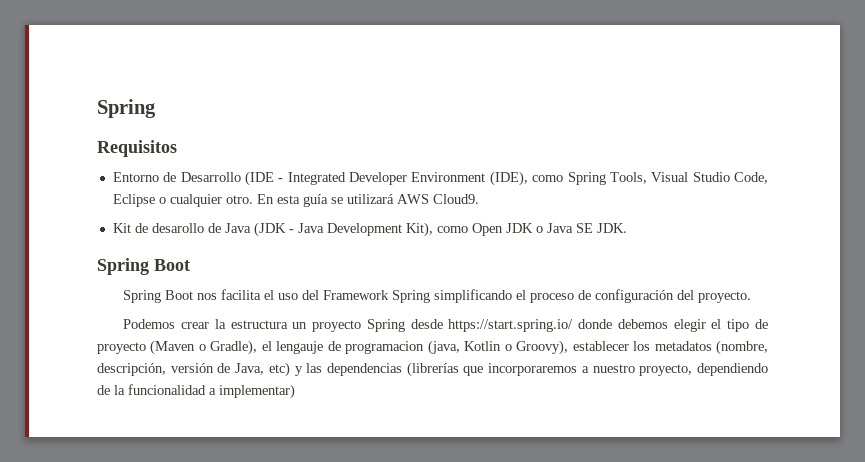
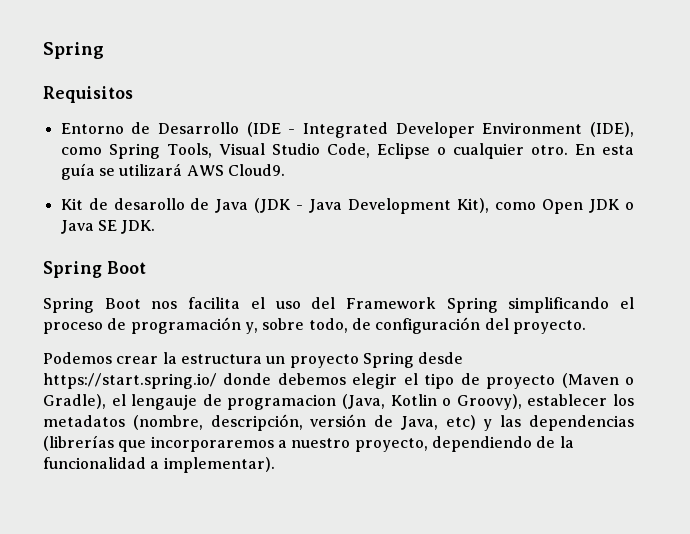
(592, 295) none -> [130,317,371,334] programación y, sobre todo, de
[427,340,460,355] (java, -> [342,394,385,409] (Java,
[219,384,295,399] implementar) -> [163,457,275,473] implementar).

